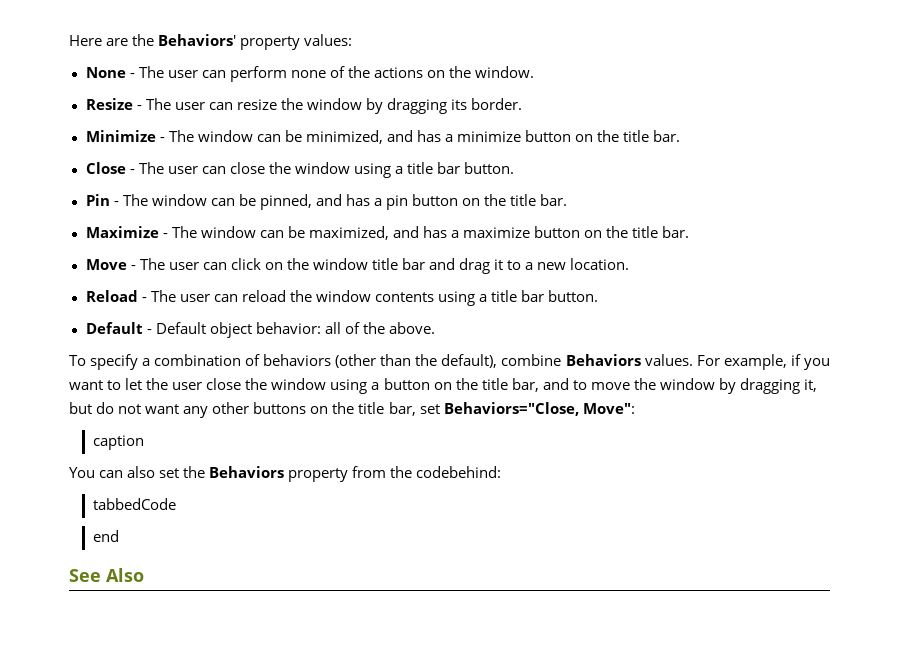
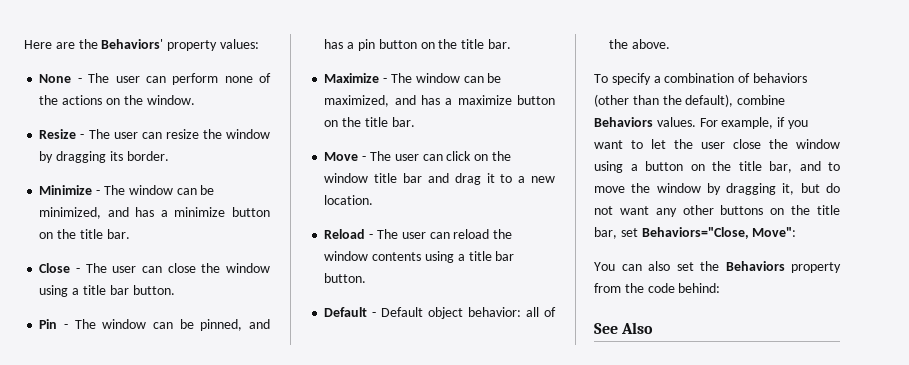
[92,435,144,450] // caption -> (797, 232) none
[416,466,502,478] [92,498,176,510] [92,530,119,542] codebehind: // tabbedCode // end -> [647,283,721,293] code behind:

